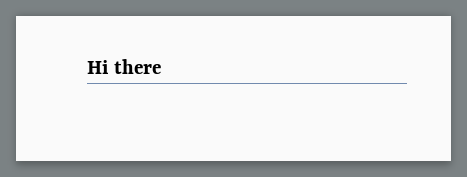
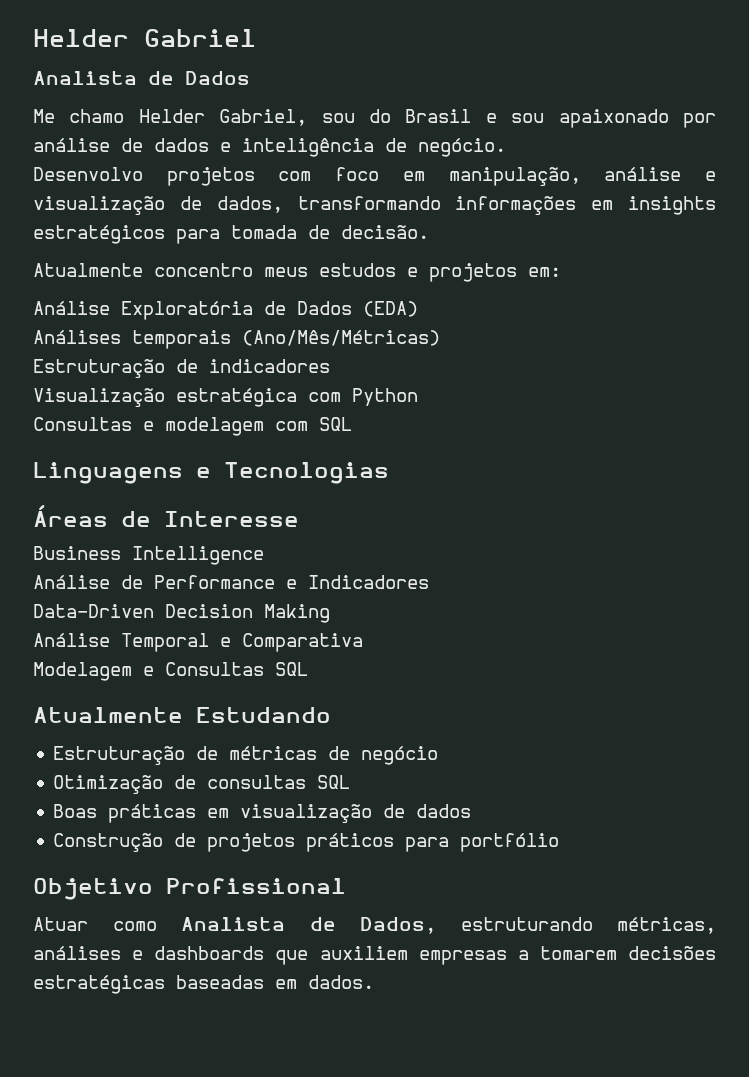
[87,59,161,74] Hi there -> [33,29,256,47] [33,71,250,85] [33,109,716,128] [33,138,506,157] [33,167,716,186] [33,196,716,215] [33,225,429,244] [33,263,561,282] [33,301,418,320] [33,330,440,349] [33,359,330,378] [33,388,418,407] [33,417,352,436] [33,462,389,484] [33,505,299,527] [33,546,264,565] [33,575,429,589] [33,604,330,623] [33,633,363,652] [33,662,308,681] [33,707,331,723] [53,746,439,765] [53,775,351,794] [53,804,472,823] [53,833,560,852] [33,878,346,900] [33,917,716,934] [33,946,716,965] [33,975,374,994] Helder Gabriel // Analista de Dados // Me chamo Helder Gabriel, sou do Brasil e sou apaixonado por análise de dados e inteligência de negócio. // Desenvolvo projetos com foco em manipulação, análise e visualização de dados, transformando informações em insights estratégicos para tomada de decisão. // Atualmente concentro meus estudos e projetos em: // Análise Exploratória de Dados (EDA) // Análises temporais (Ano/Mês/Métricas) // Estruturação de indicadores // Visualização estratégica com Python // Consultas e modelagem com SQL // Linguagens e Tecnologias // Áreas de Interesse // Business Intelligence // Análise de Performance e Indicadores // Data-Driven Decision Making // Análise Temporal e Comparativa // Modelagem e Consultas SQL // Atualmente Estudando // Estruturação de métricas de negócio // Otimização de consultas SQL // Boas práticas em visualização de dados // Construção de projetos práticos para portfólio // Objetivo Profissional // Atuar como Analista de Dados, estruturando métricas, análises e dashboards que auxiliem empresas a tomarem decisões estratégicas baseadas em dados.

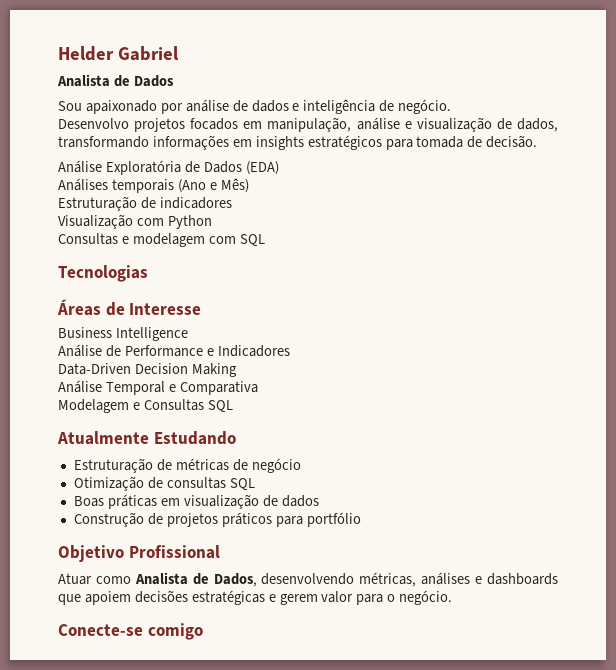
[33,109,545,126] Me chamo Helder Gabriel, sou do Brasil e sou -> [58,101,82,111] Sou
[278,167,380,181] com foco -> [190,118,239,130] focados
[33,263,561,282] // Atualmente concentro meus estudos e projetos em: -> (538, 141) none
[242,330,440,346] (Ano/Mês/Métricas) -> [177,178,249,193] (Ano e Mês)
[176,388,297,407] estratégica -> (133, 221) none
[33,462,211,484] Linguagens e -> (265, 240) none
[460,917,593,931] estruturando -> [261,573,355,585] desenvolvendo
[319,946,716,965] [33,975,374,994] auxiliem empresas a tomarem decisões estratégicas baseadas em dados. -> [84,590,453,605] [58,623,203,640] apoiem decisões estratégicas e gerem valor para o negócio. // Conecte-se comigo

